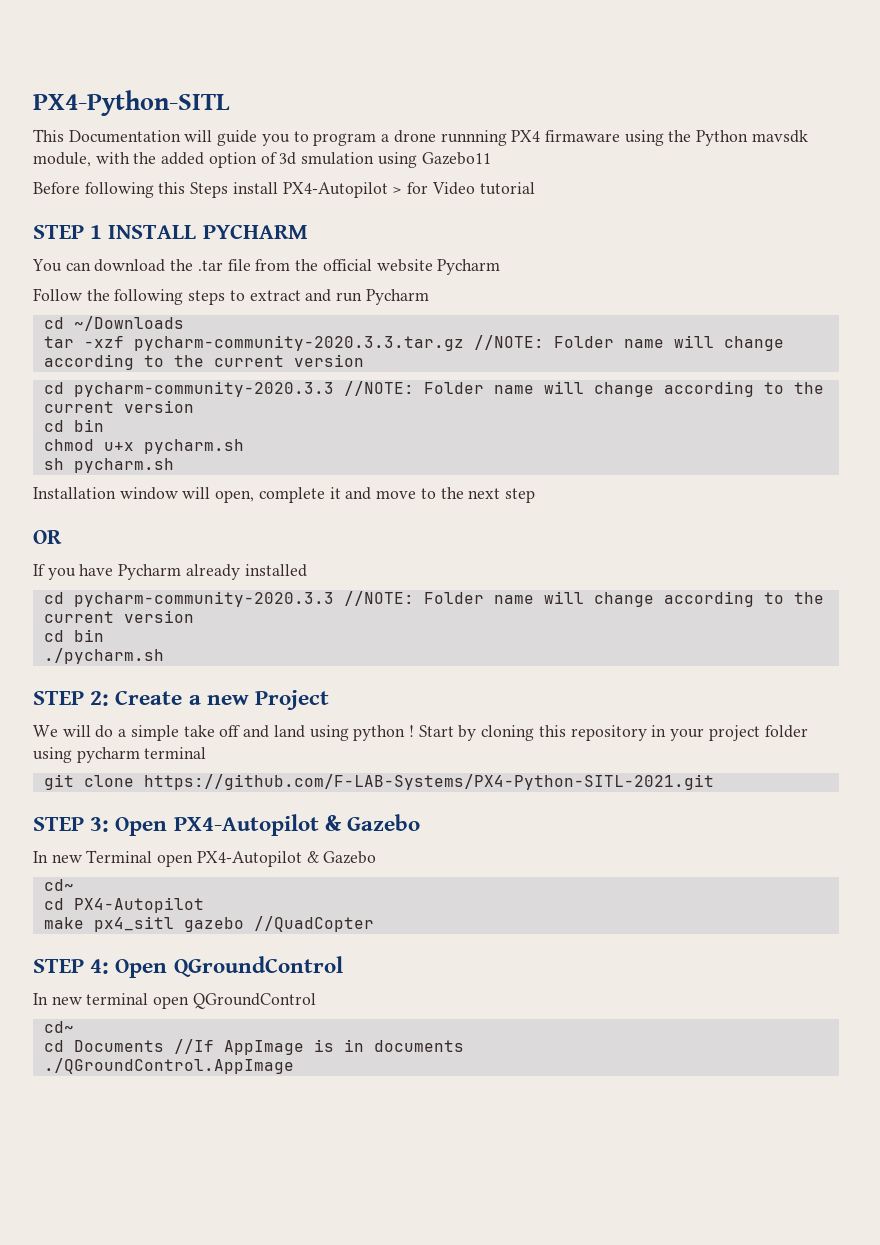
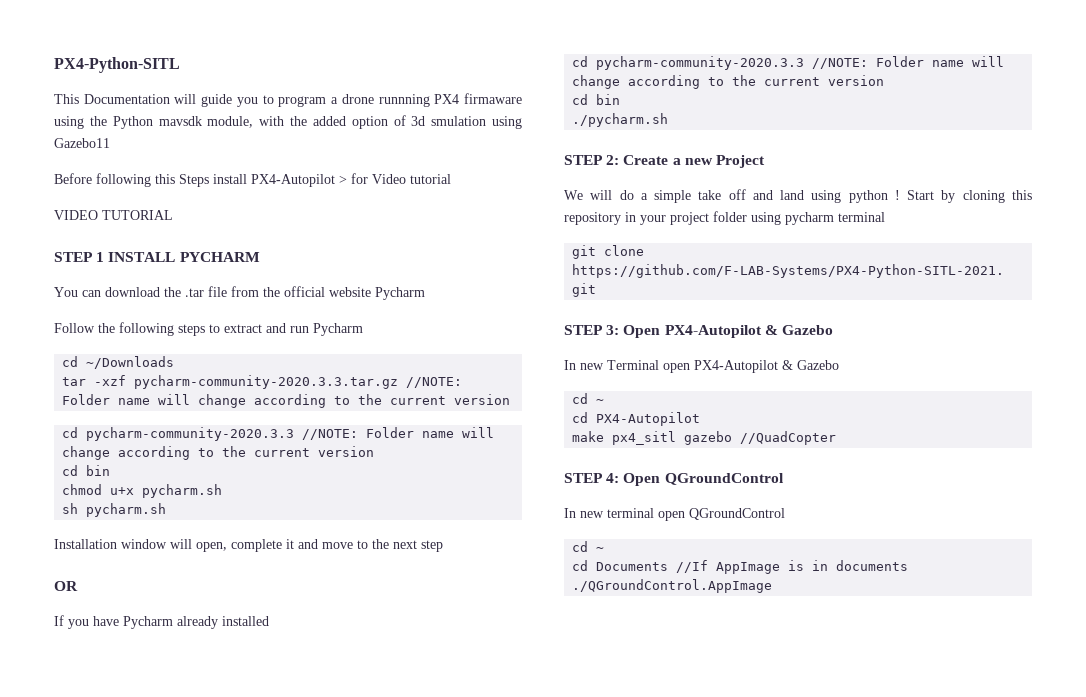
(535, 188) none -> [54,210,173,220] // VIDEO TUTORIAL
[43,879,74,891] cd~ -> [572,393,605,404] cd ~
[43,1021,74,1033] cd~ -> [572,541,605,552] cd ~

